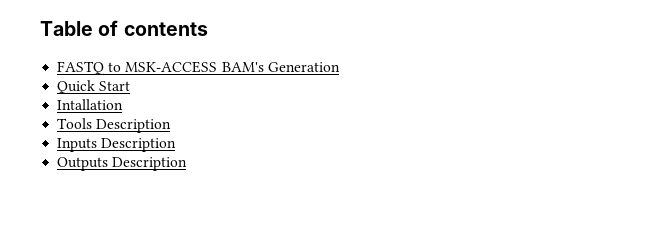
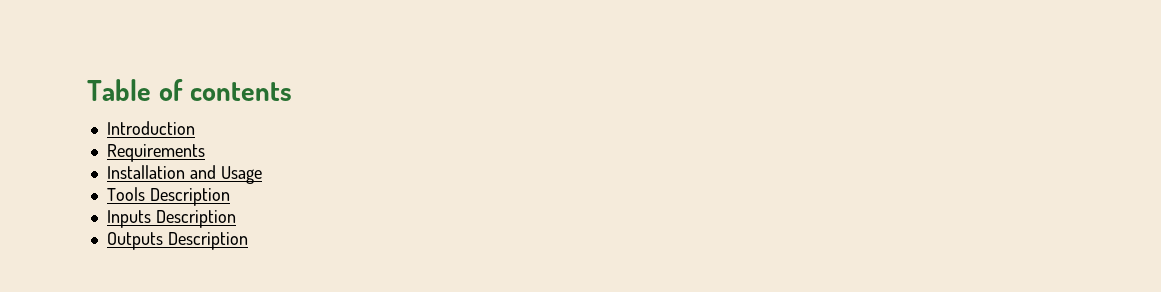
[57,61,340,75] [57,80,131,94] [57,99,124,110] FASTQ to MSK-ACCESS BAM's Generation // Quick Start // Intallation -> [106,121,195,135] [106,144,205,162] [106,165,262,184] Introduction // Requirements // Installation and Usage

